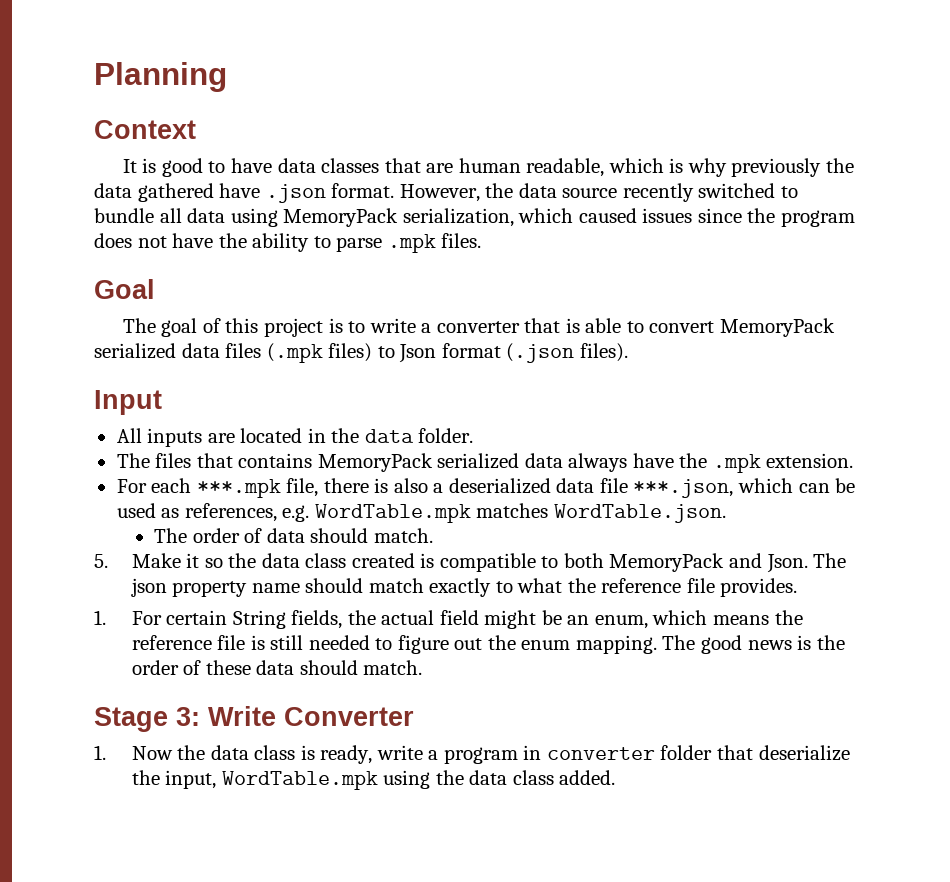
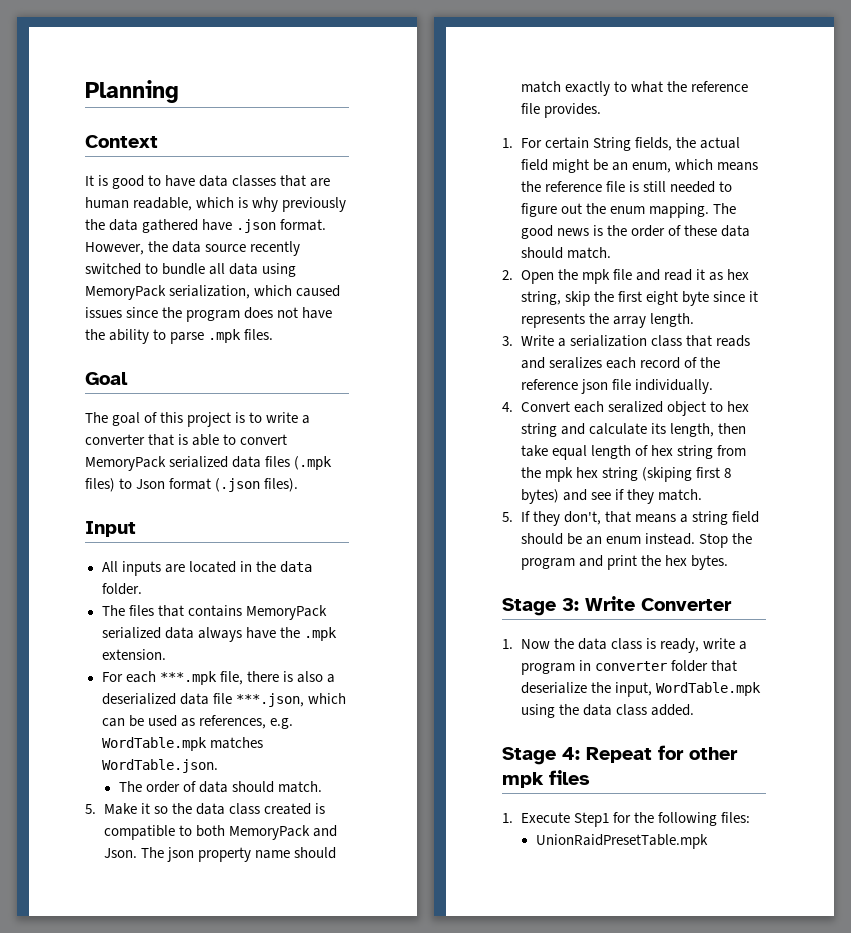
(423, 667) none -> [502,269,749,284] [520,291,758,306] [520,313,694,328] [502,335,750,347] [520,357,720,369] [520,379,713,394] [502,401,749,416] [520,423,746,437] [520,445,746,460] [520,467,731,482] [520,489,702,504] [502,511,759,526] [520,533,752,548] [520,555,728,570] // 2. Open the mpk file and read it as hex string, skip the first eight byte since it represents the array length. // 3. Write a serialization class that reads and seralizes each record of the reference json file individually. // 4. Convert each seralized object to hex string and calculate its length, then take equal length of hex string from the mpk hex string (skiping first 8 bytes) and see if they match. // 5. If they don't, that means a string field should be an enum instead. Stop the program and print the hex bytes.
(616, 777) none -> [502,745,738,765] [502,770,590,788] [502,812,750,827] [535,834,708,849] // Stage 4: Repeat for other mpk files // 1. Execute Step1 for the following files: // UnionRaidPresetTable.mpk

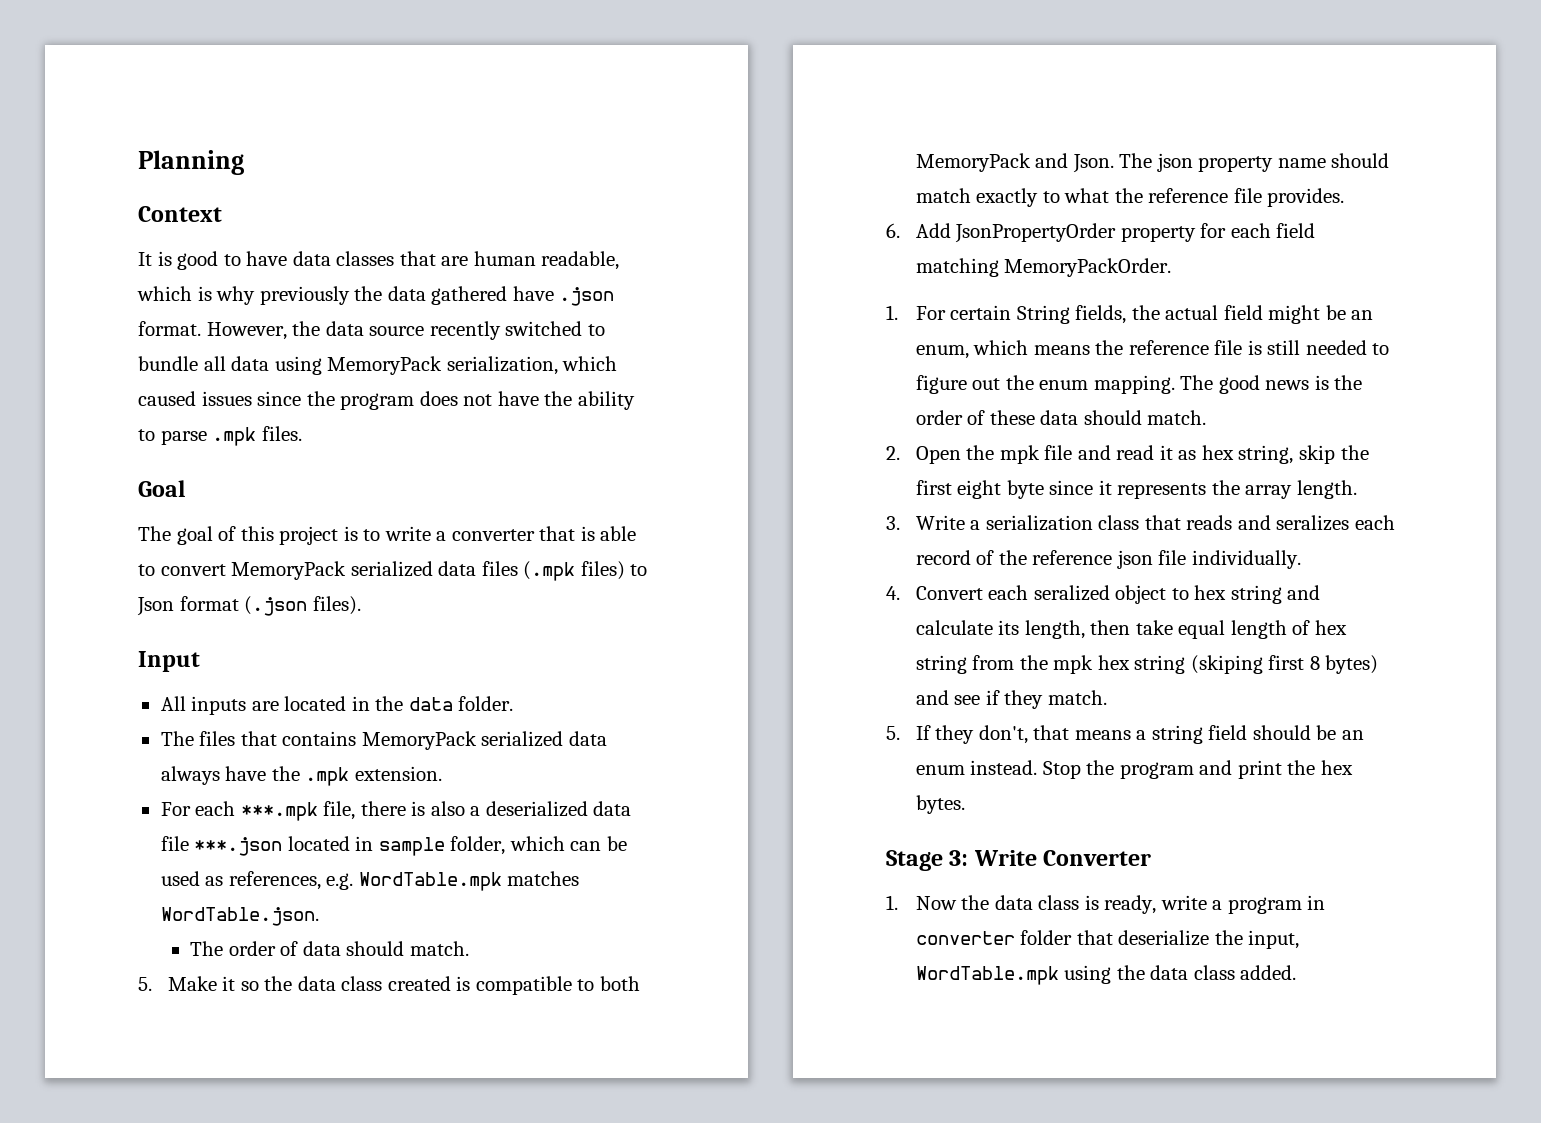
[235,693,304,707] ***.json, -> [194,836,506,856] ***.json located in sample folder,
(601, 110) none -> [886,223,1316,243] [915,258,1172,277] // 6. Add JsonPropertyOrder property for each field matching MemoryPackOrder.
[502,745,738,765] [502,770,590,788] [502,812,750,827] [535,834,708,849] // Stage 4: Repeat for other mpk files // 1. Execute Step1 for the following files: // UnionRaidPresetTable.mpk -> (1297, 972) none

